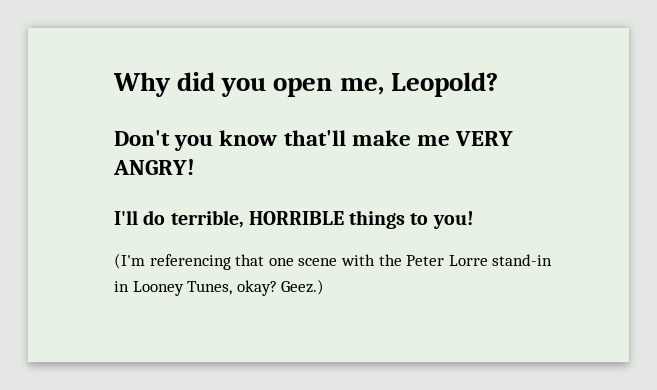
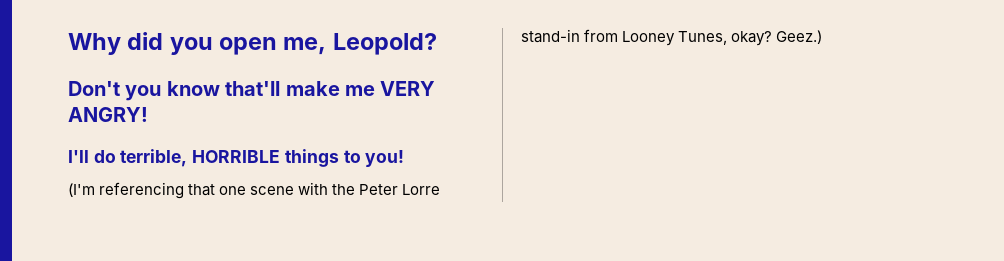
[114,281,129,292] in -> [584,29,619,42] from

